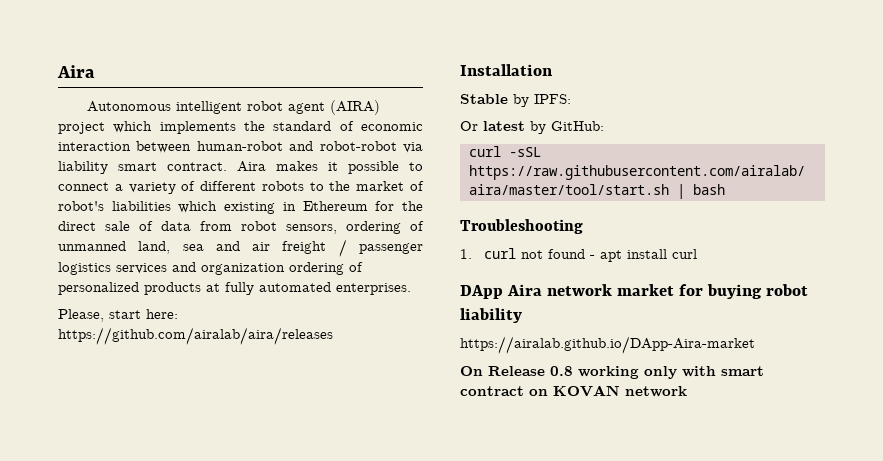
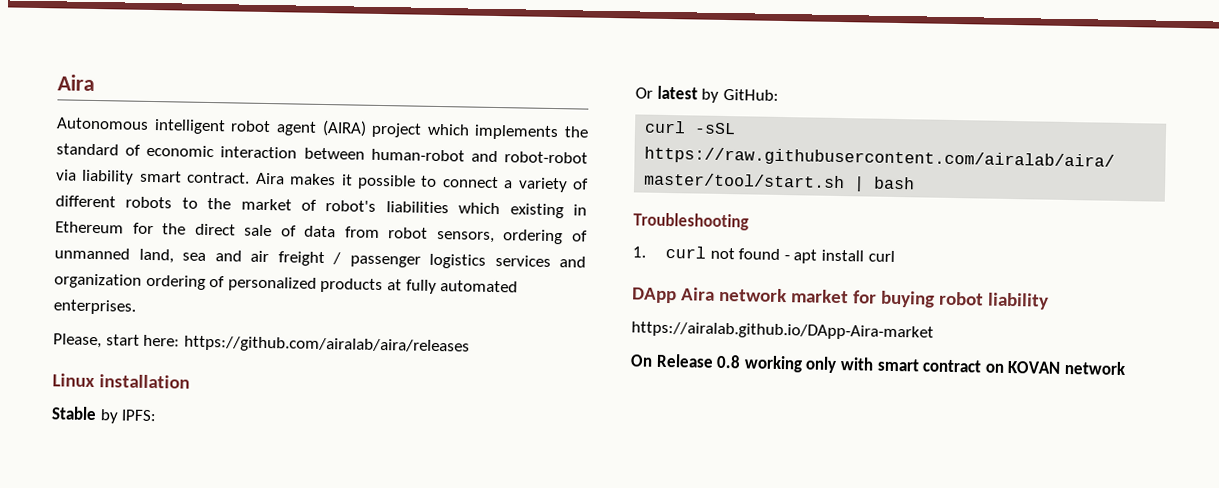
[460,64,553,76] Installation -> [52,373,190,389] Linux installation

